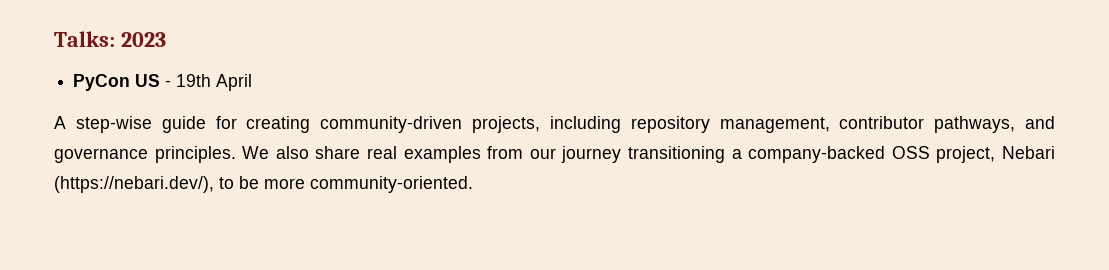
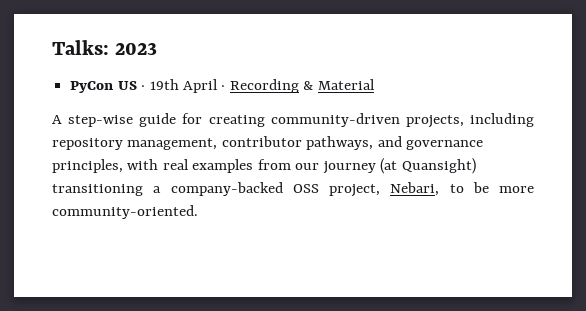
[165,80,172,87] - -> [141,85,146,90] ·
(253, 82) none -> [221,79,375,93] · Recording & Material
[154,146,361,163] principles. We also share -> [52,159,159,173] principles, with
(622, 154) none -> [380,158,476,174] (at Quansight)
[1002,146,1056,159] [54,176,214,193] Nebari (https://nebari.dev/), -> [390,182,440,196] Nebari,

